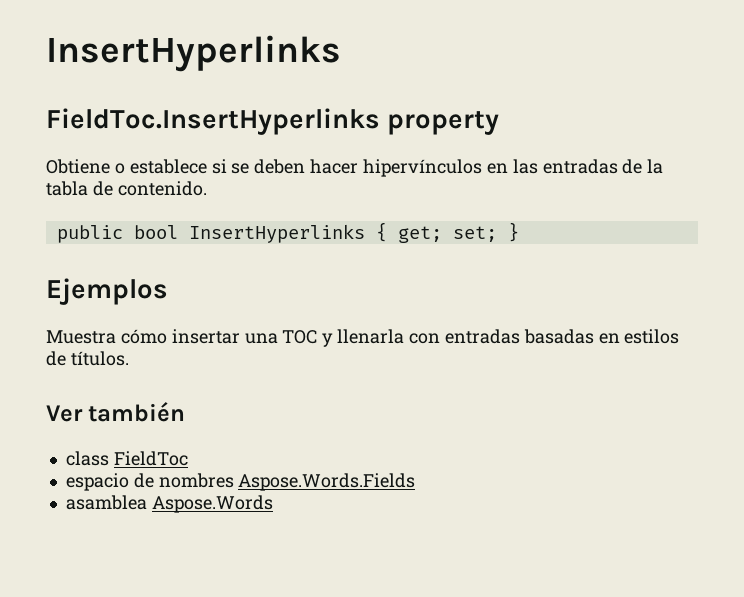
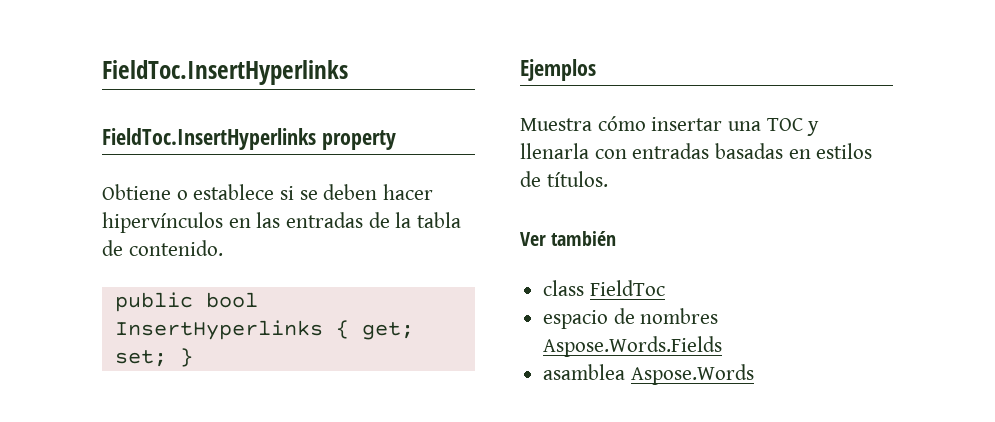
[46,35,341,72] InsertHyperlinks -> [102,60,348,85] FieldToc.InsertHyperlinks

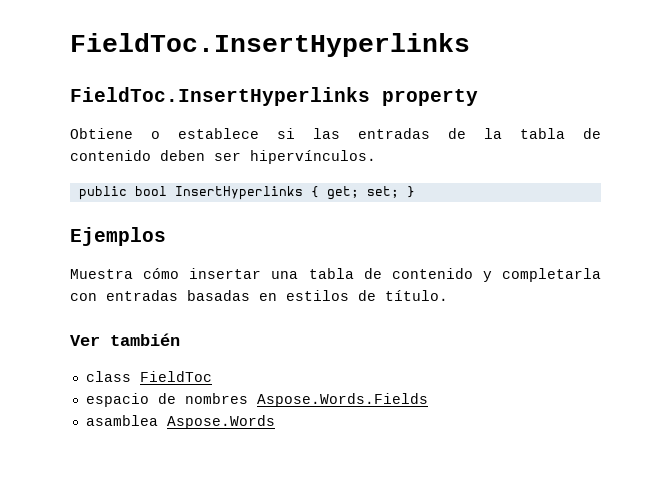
[299,184,434,200] [102,212,251,233] se deben hacer hipervínculos en -> (295, 133) none
[128,240,223,256] contenido. -> [70,150,376,164] contenido deben ser hipervínculos.
[766,118,820,136] [520,143,589,159] TOC y llenarla -> [308,268,601,282] tabla de contenido y completarla
[546,171,608,187] títulos. -> [385,290,448,301] título.

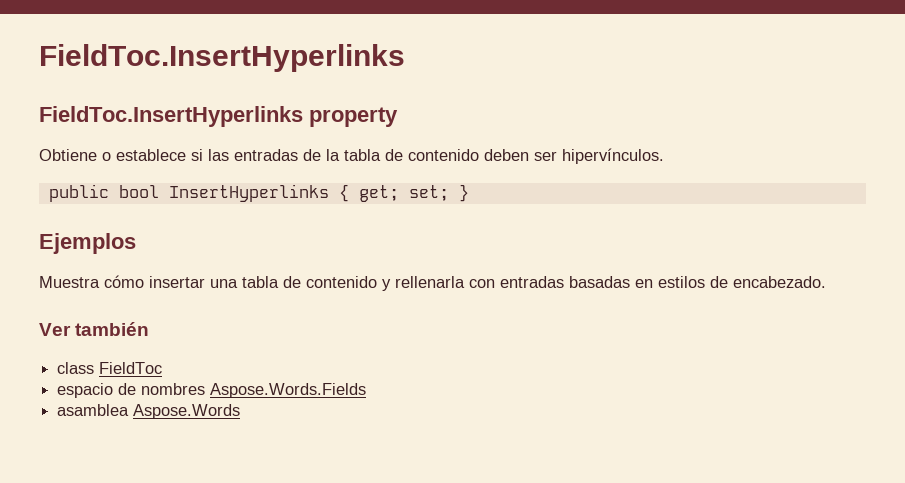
[502,268,601,282] completarla -> [395,276,465,288] rellenarla
[385,290,448,301] título. -> [733,276,826,288] encabezado.

